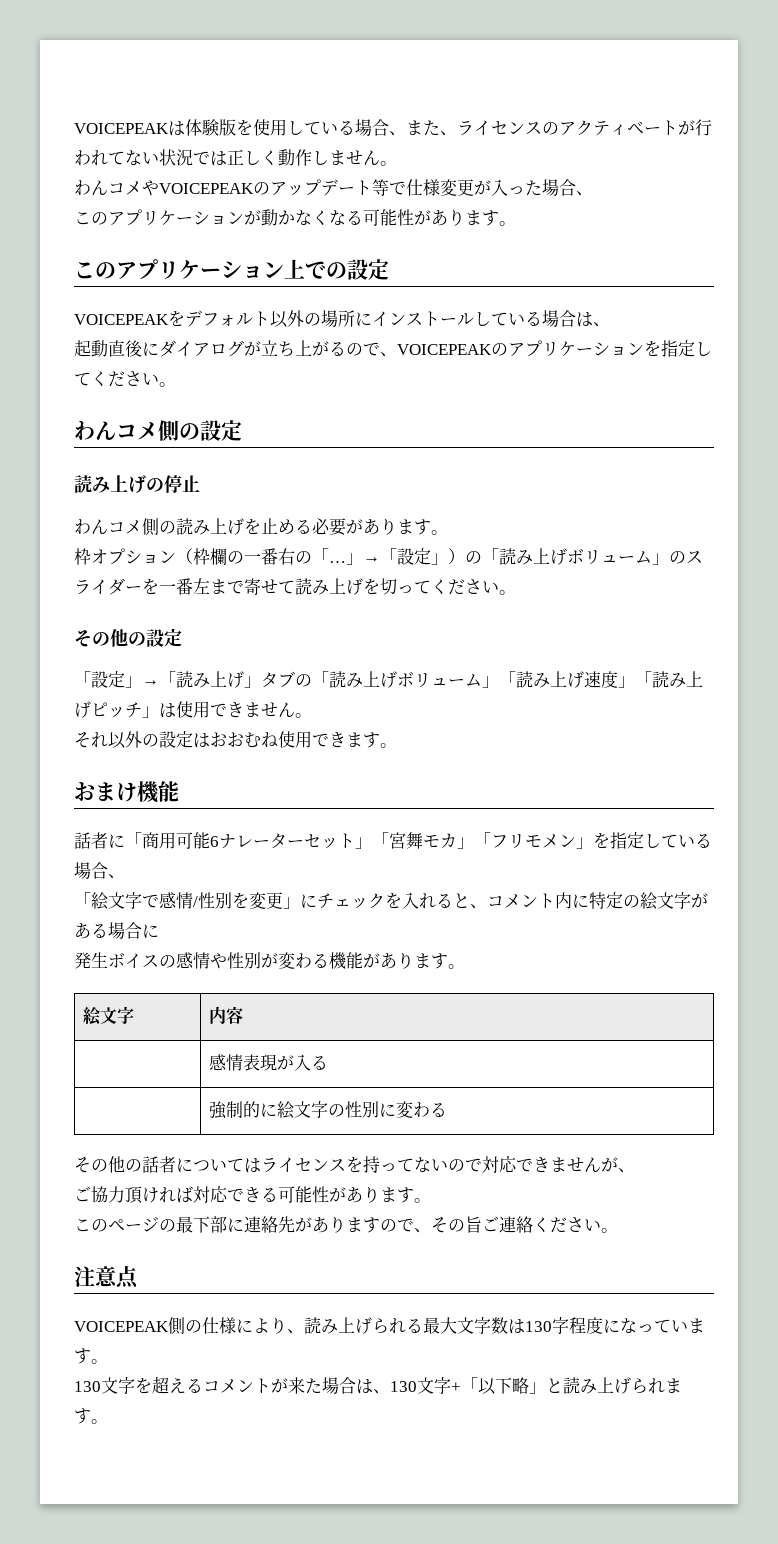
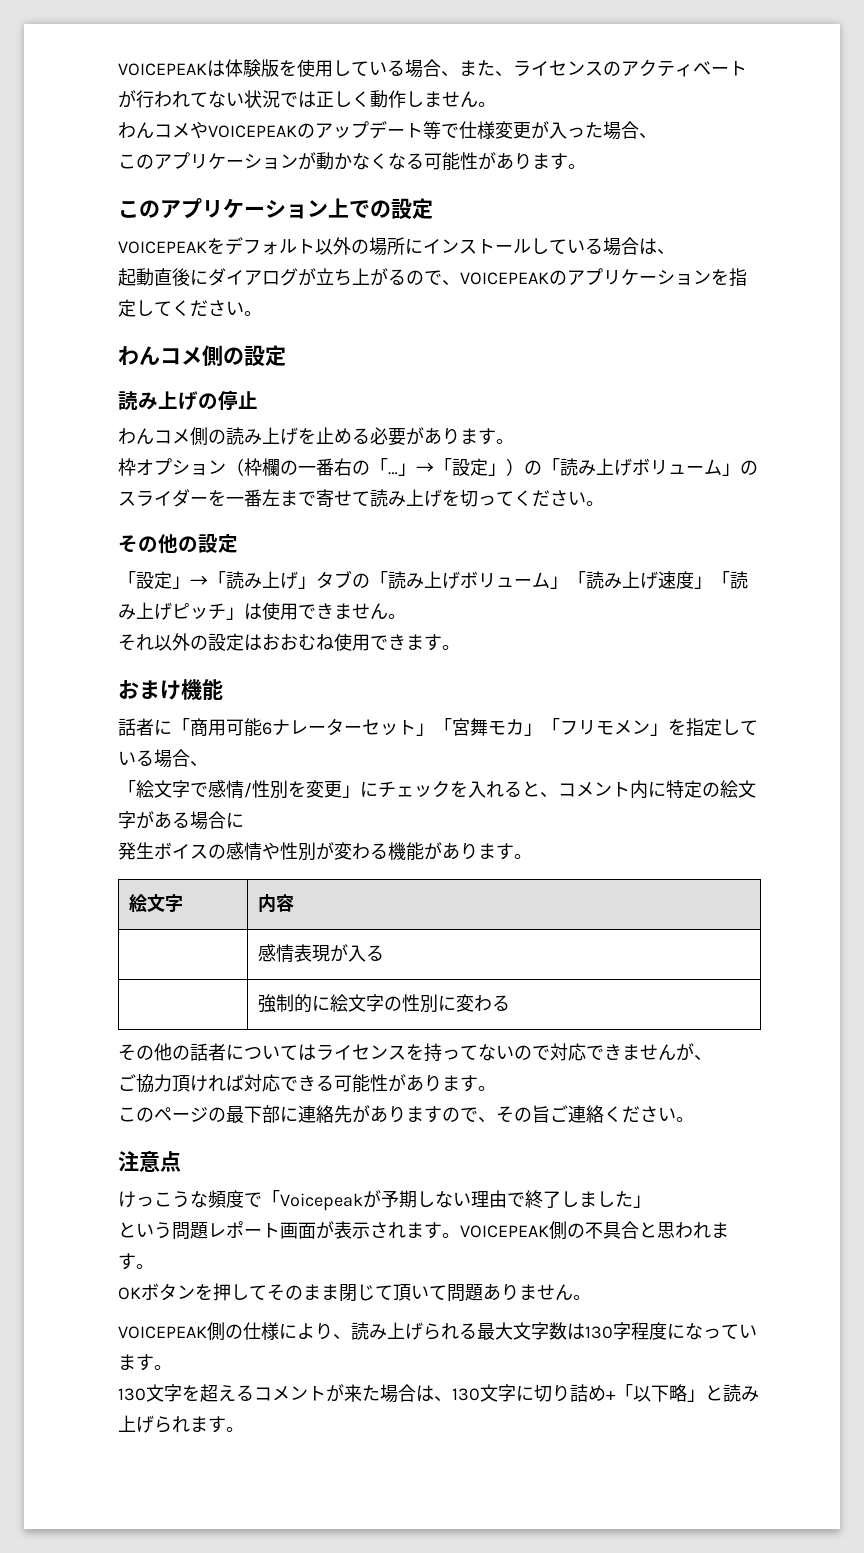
(139, 1277) none -> [118,1190,651,1211] [118,1221,729,1240] [118,1253,154,1270] [118,1283,591,1302] // けっこうな頻度で「Voicepeakが予期しない理由で終了しました」 // という問題レポート画面が表示されます。VOICEPEAK側の不具合と思われます。 // OKボタンを押してそのまま閉じて頂いて問題ありません。
(451, 1385) none -> [516,1384,606,1402] に切り詰め

